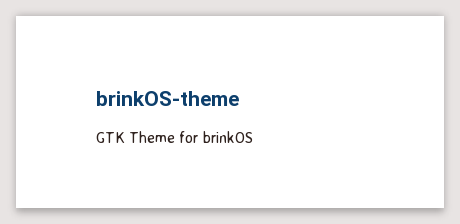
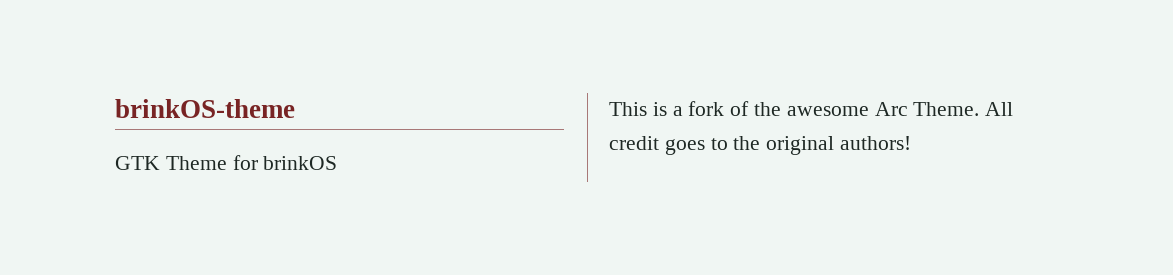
(253, 137) none -> [609,101,1014,116] [609,136,912,155] // This is a fork of the awesome Arc Theme. All credit goes to the original authors!

